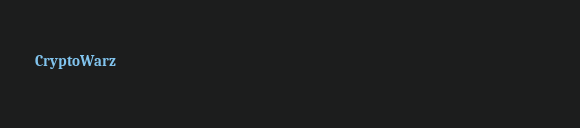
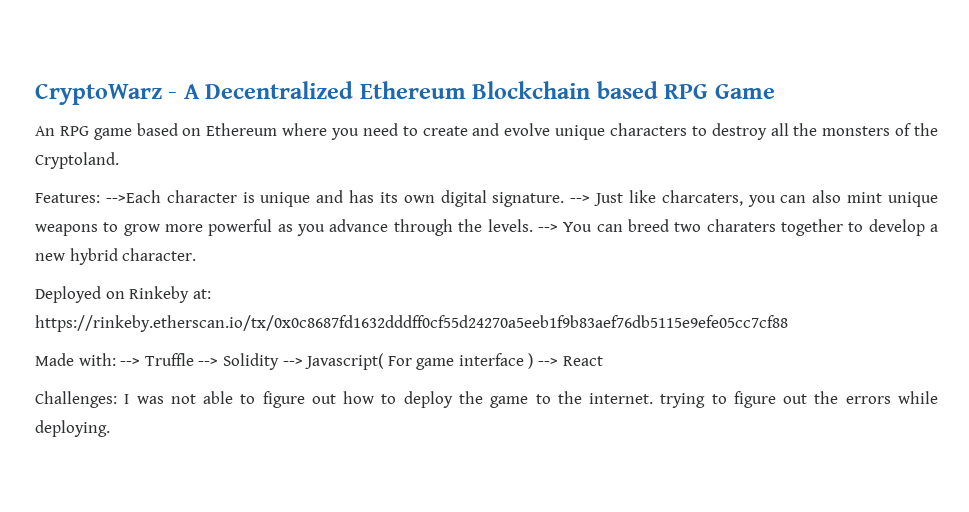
(116, 62) none -> [168,81,775,99] [35,123,939,140] [35,152,119,169] [35,190,939,207] [35,219,939,236] [35,248,197,265] [35,286,211,303] [35,315,788,332] [35,353,603,370] [35,391,938,408] [35,420,110,437] - A Decentralized Ethereum Blockchain based RPG Game // An RPG game based on Ethereum where you need to create and evolve unique characters to destroy all the monsters of the Cryptoland. // Features: -->Each character is unique and has its own digital signature. --> Just like charcaters, you can also mint unique weapons to grow more powerful as you advance through the levels. --> You can breed two charaters together to develop a new hybrid character. // Deployed on Rinkeby at: https://rinkeby.etherscan.io/tx/0x0c8687fd1632dddff0cf55d24270a5eeb1f9b83aef76db5115e9efe05cc7cf88 // Made with: --> Truffle --> Solidity --> Javascript( For game interface ) --> React // Challenges: I was not able to figure out how to deploy the game to the internet. trying to figure out the errors while deploying.

